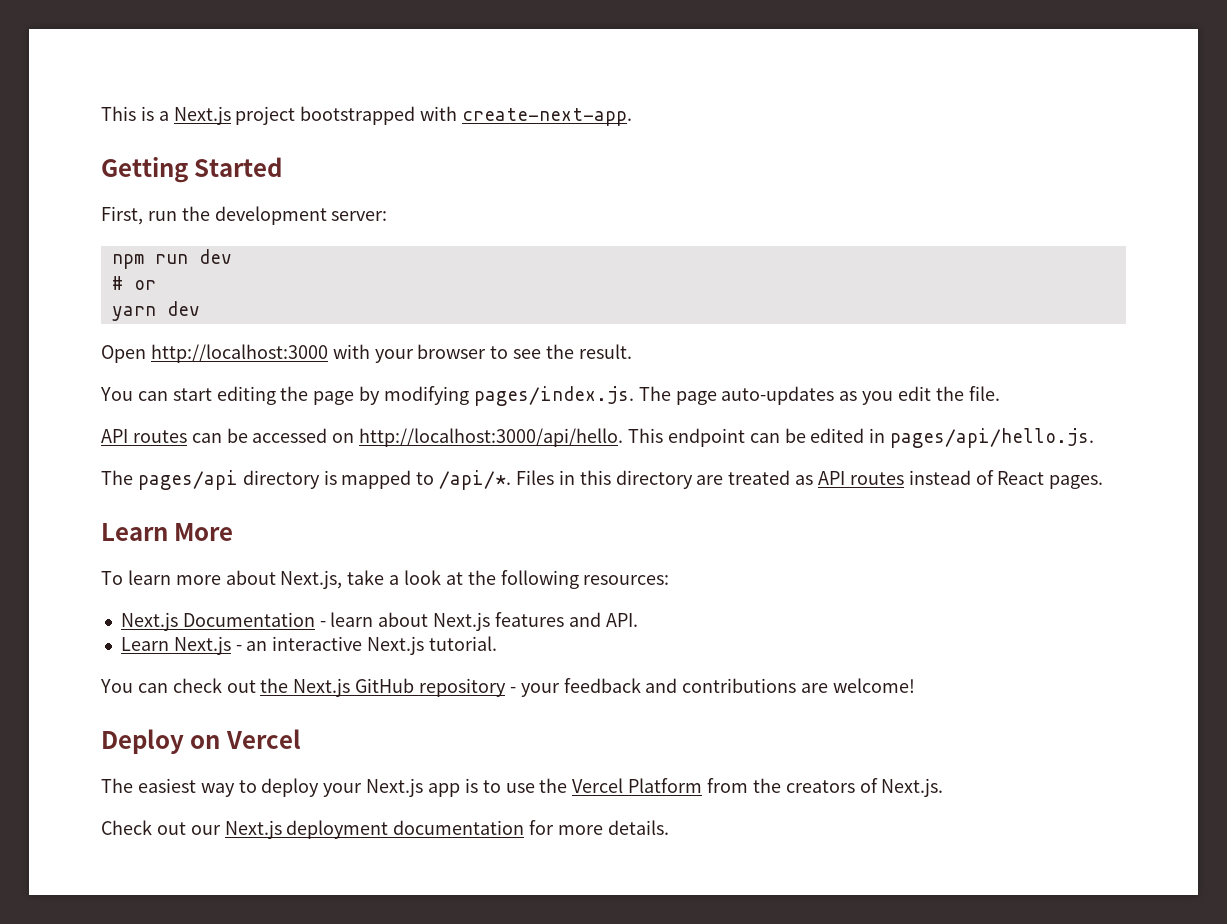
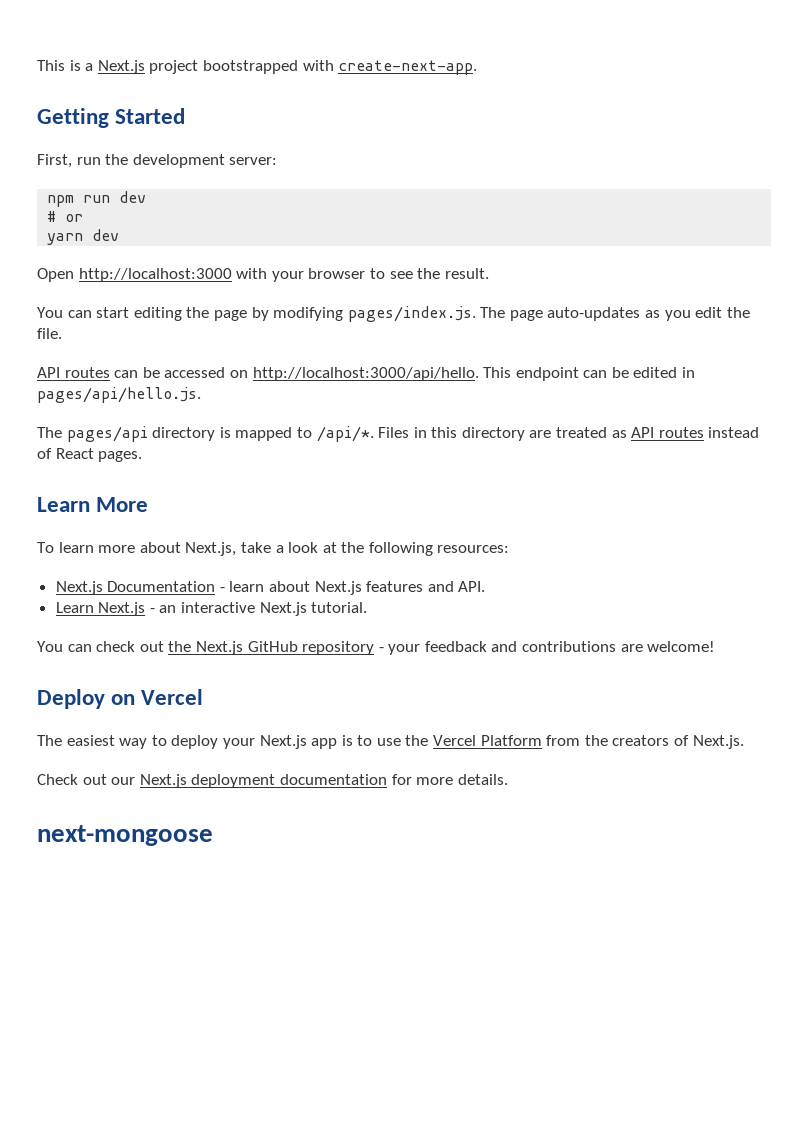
(669, 827) none -> [37,825,213,846] // next-mongoose

